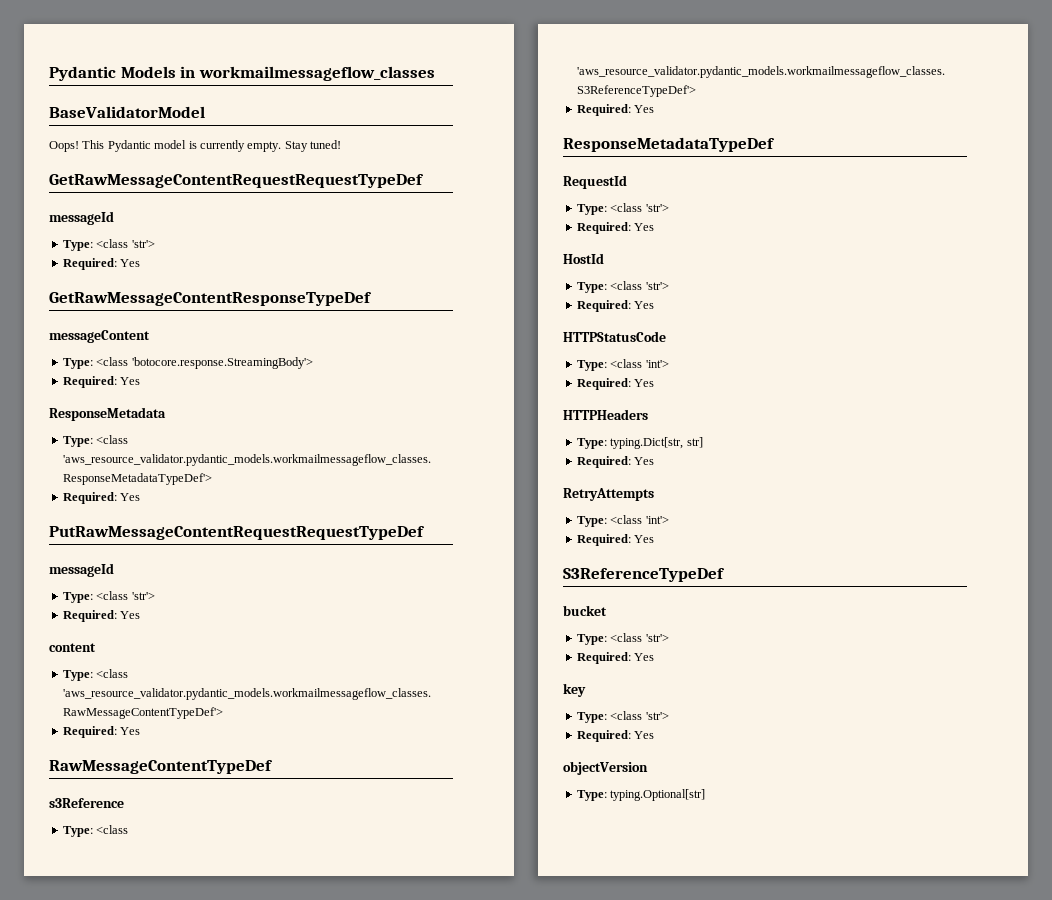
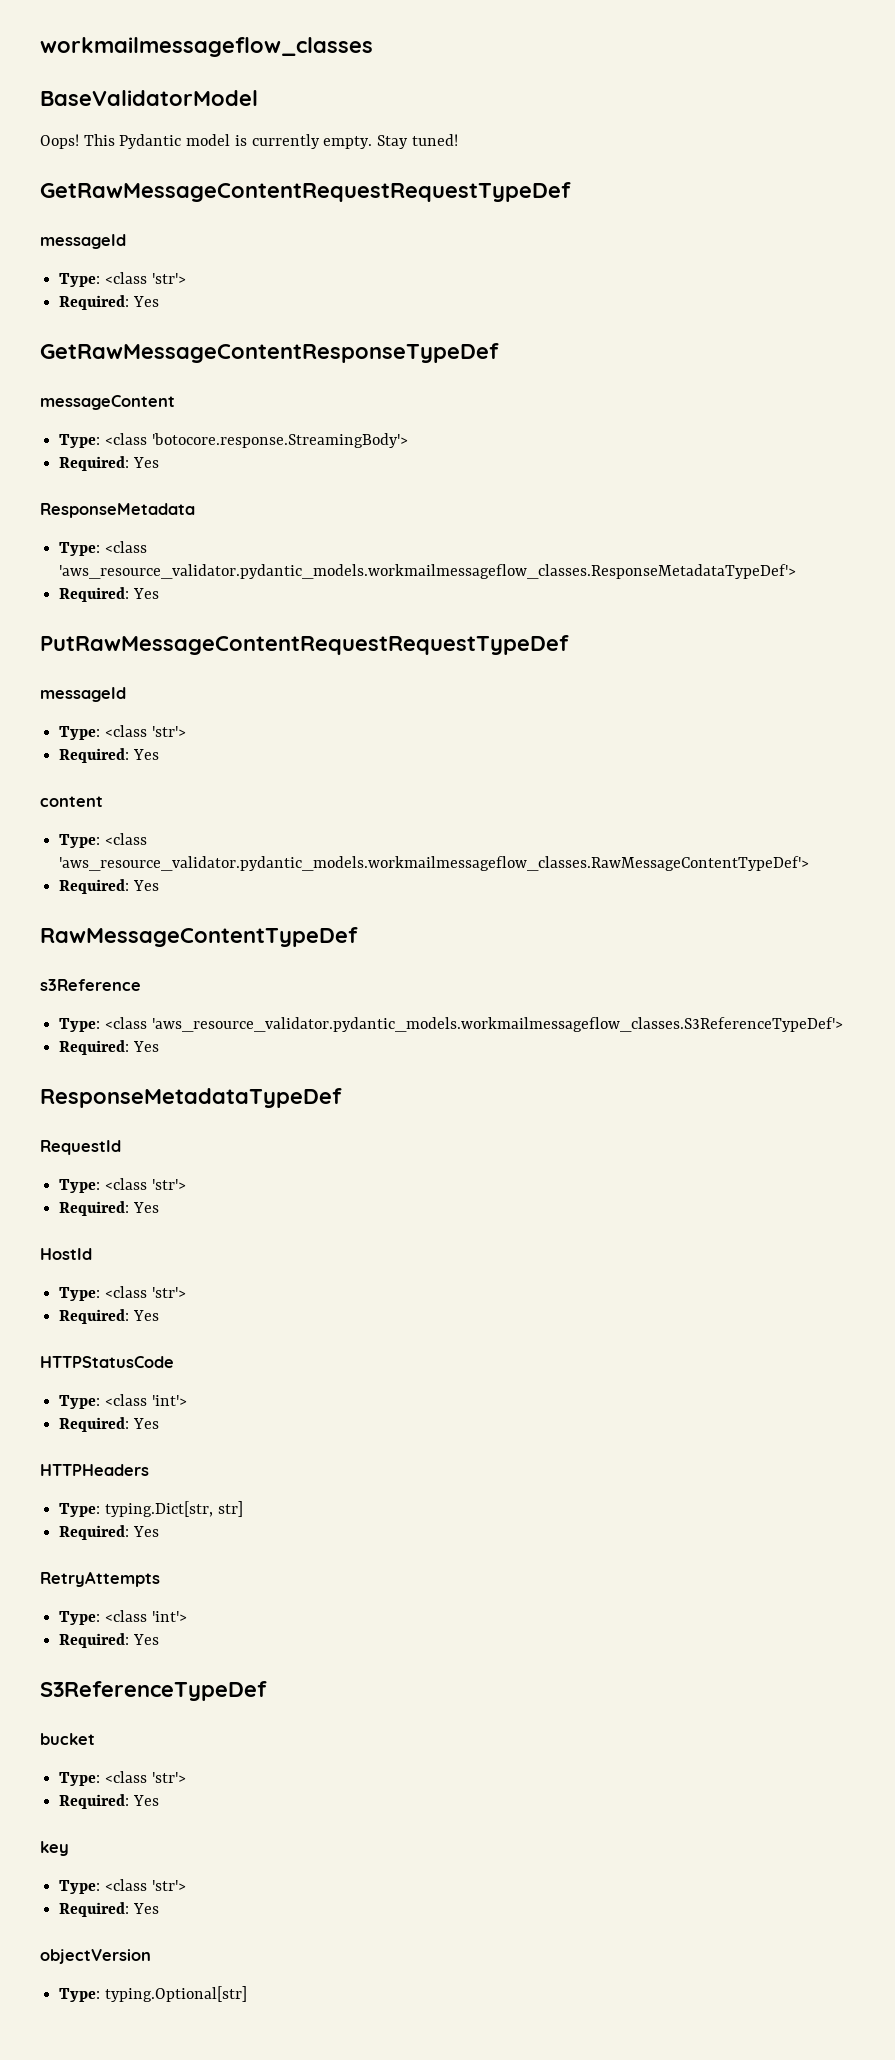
[49,66,196,81] Pydantic Models in -> (40, 47) none

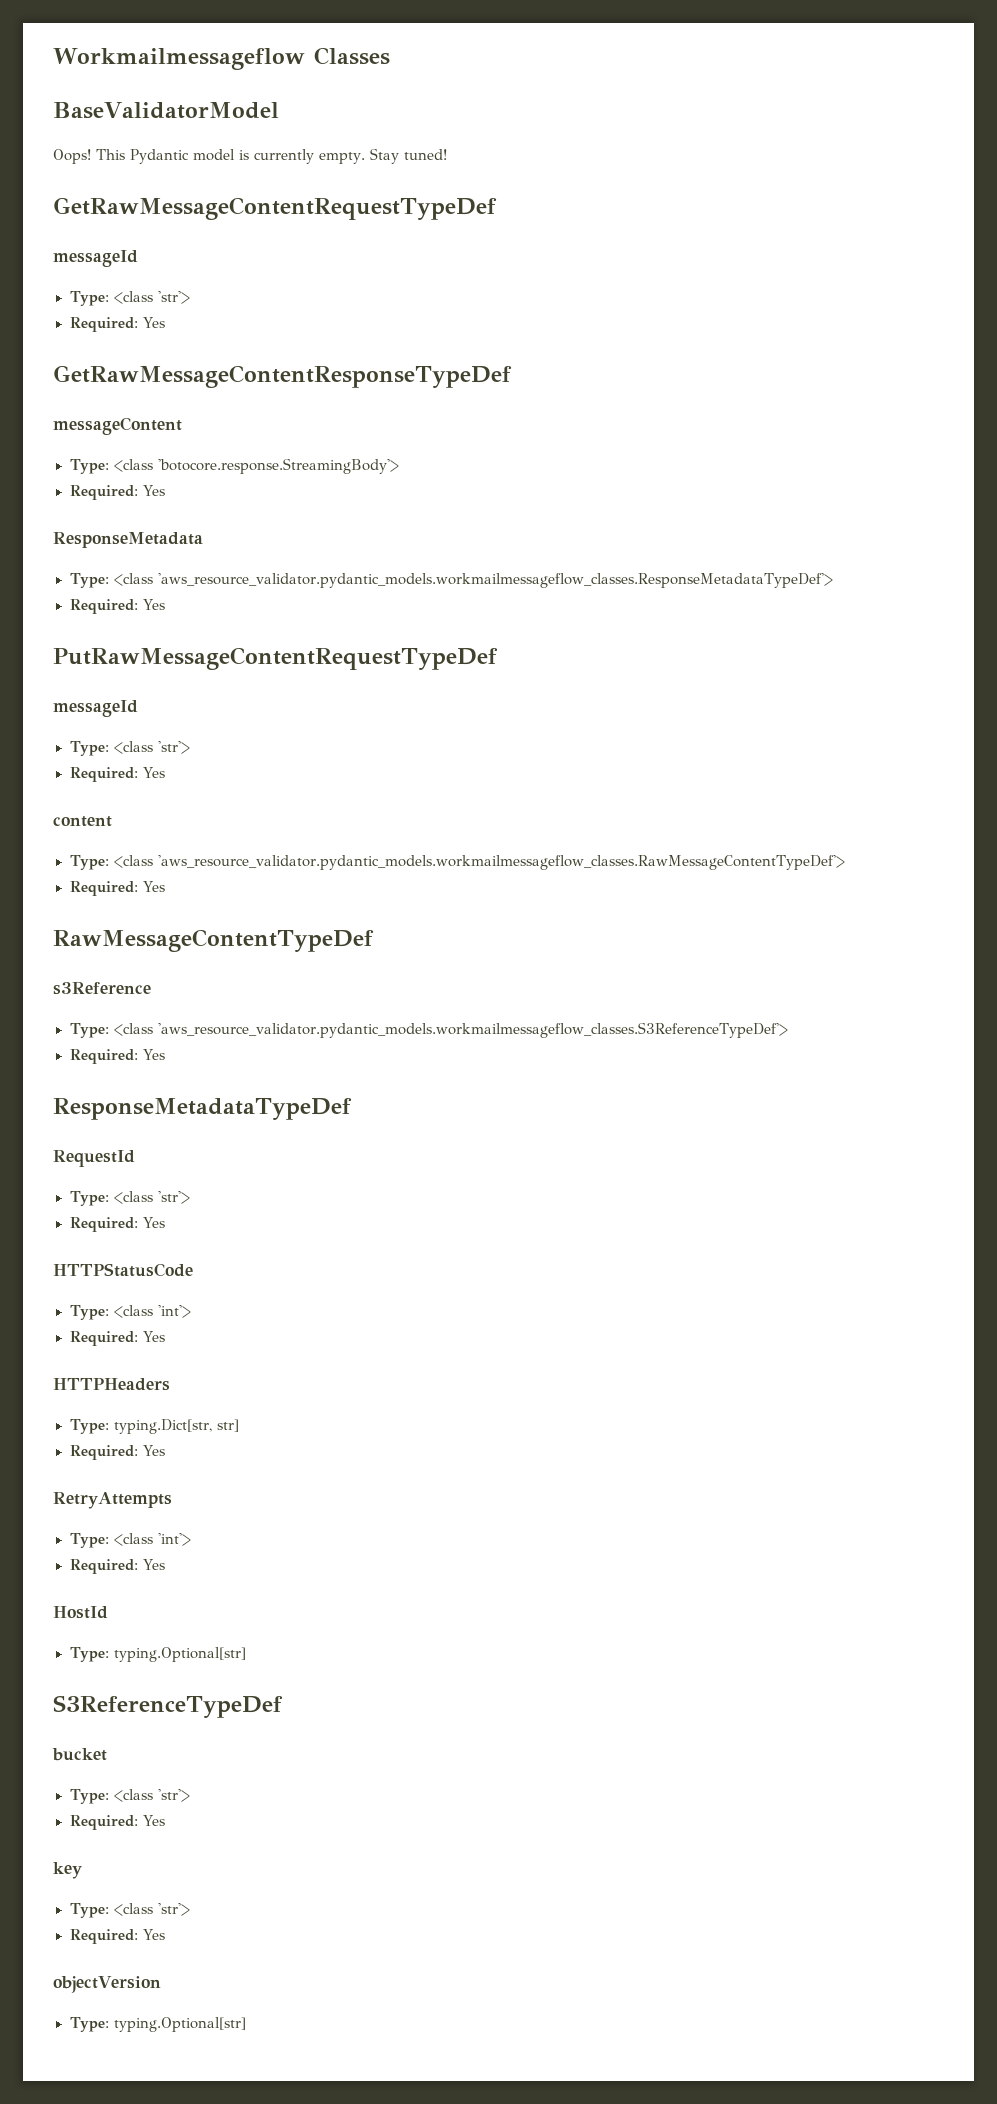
[40,37,373,57] workmailmessageflow_classes -> [53,47,390,70] Workmailmessageflow Classes
[40,182,571,202] GetRawMessageContentRequestRequestTypeDef -> [53,197,497,220] GetRawMessageContentRequestTypeDef
[40,635,569,655] PutRawMessageContentRequestRequestTypeDef -> [53,647,498,670] PutRawMessageContentRequestTypeDef
[40,1248,92,1260] [59,1286,186,1301] [59,1309,159,1324] // HostId // Type: <class 'str'> // Required: Yes -> (166, 1222) none
(159, 1639) none -> [53,1606,108,1619] [69,1647,247,1662] // HostId // Type: typing.Optional[str]

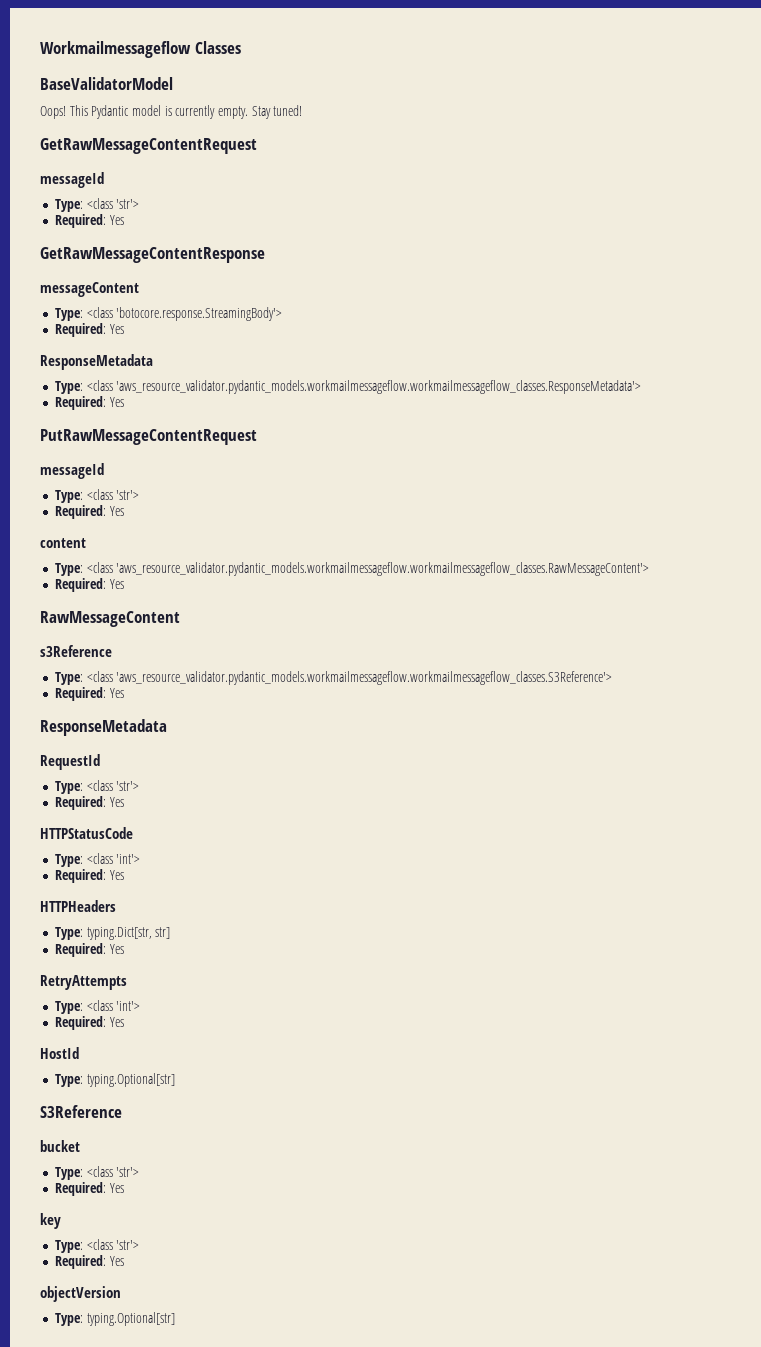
[53,197,497,220] [53,250,138,267] [69,291,191,306] [69,317,166,332] [53,365,512,388] GetRawMessageContentRequestTypeDef // messageId // Type: <class 'str'> // Required: Yes // GetRawMessageContentResponseTypeDef -> [40,138,257,154] [40,172,104,188] [54,198,140,212] [54,214,124,228] [40,247,265,263] GetRawMessageContentRequest // messageId // Type: <class 'str'> // Required: Yes // GetRawMessageContentResponse
[158,573,834,588] [69,599,166,614] [53,647,498,670] 'aws_resource_validator.pydantic_models.workmailmessageflow_classes.ResponseMetadataTypeDef'> // Required: Yes // PutRawMessageContentRequestTypeDef -> [116,380,642,394] [54,396,124,410] [40,429,257,445] 'aws_resource_validator.pydantic_models.workmailmessageflow.workmailmessageflow_classes.ResponseMetadata'> // Required: Yes // PutRawMessageContentRequest
[158,855,846,870] [69,881,166,896] [53,929,374,952] 'aws_resource_validator.pydantic_models.workmailmessageflow_classes.RawMessageContentTypeDef'> // Required: Yes // RawMessageContentTypeDef -> [116,562,650,576] [54,578,124,592] [40,611,180,627] 'aws_resource_validator.pydantic_models.workmailmessageflow.workmailmessageflow_classes.RawMessageContent'> // Required: Yes // RawMessageContent
[158,1022,789,1038] [69,1049,166,1064] [53,1098,352,1120] 'aws_resource_validator.pydantic_models.workmailmessageflow_classes.S3ReferenceTypeDef'> // Required: Yes // ResponseMetadataTypeDef -> [116,671,613,685] [54,687,124,701] [40,719,167,736] 'aws_resource_validator.pydantic_models.workmailmessageflow.workmailmessageflow_classes.S3Reference'> // Required: Yes // ResponseMetadata
[53,1695,283,1718] S3ReferenceTypeDef -> [40,1105,122,1118] S3Reference

